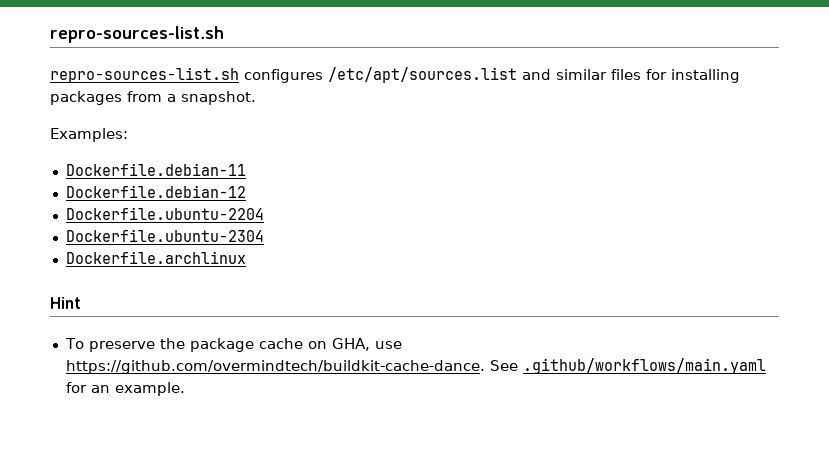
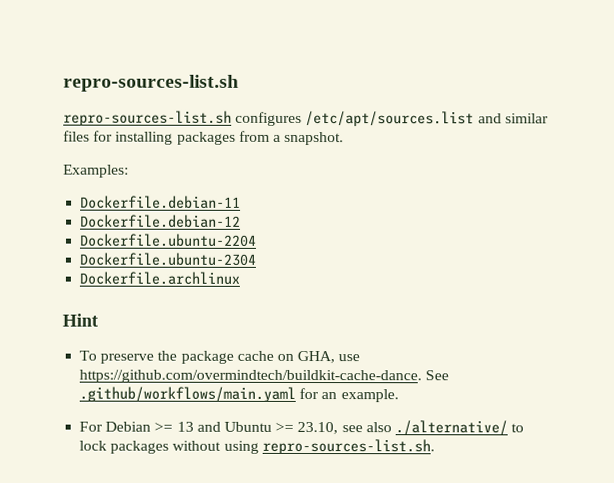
(185, 389) none -> [79,420,525,436] [79,438,435,455] // For Debian >= 13 and Ubuntu >= 23.10, see also ./alternative/ to lock packages without using repro-sources-list.sh.

